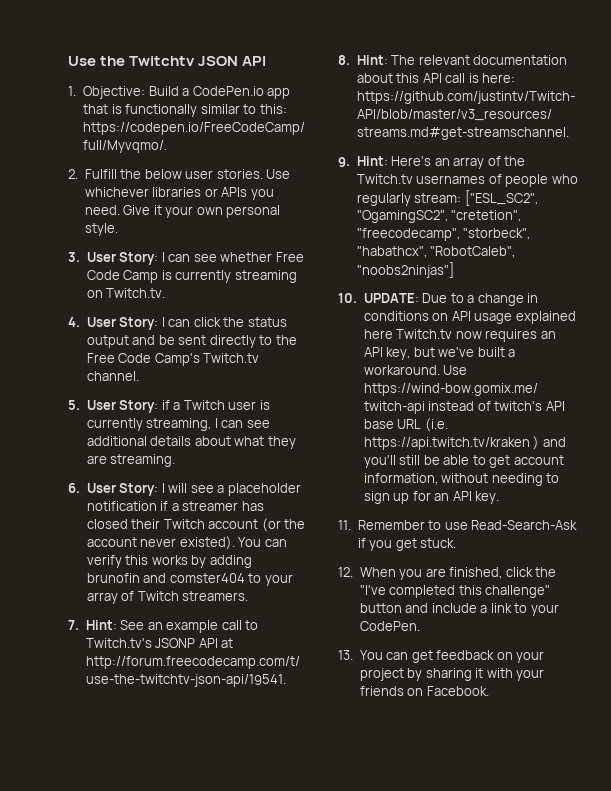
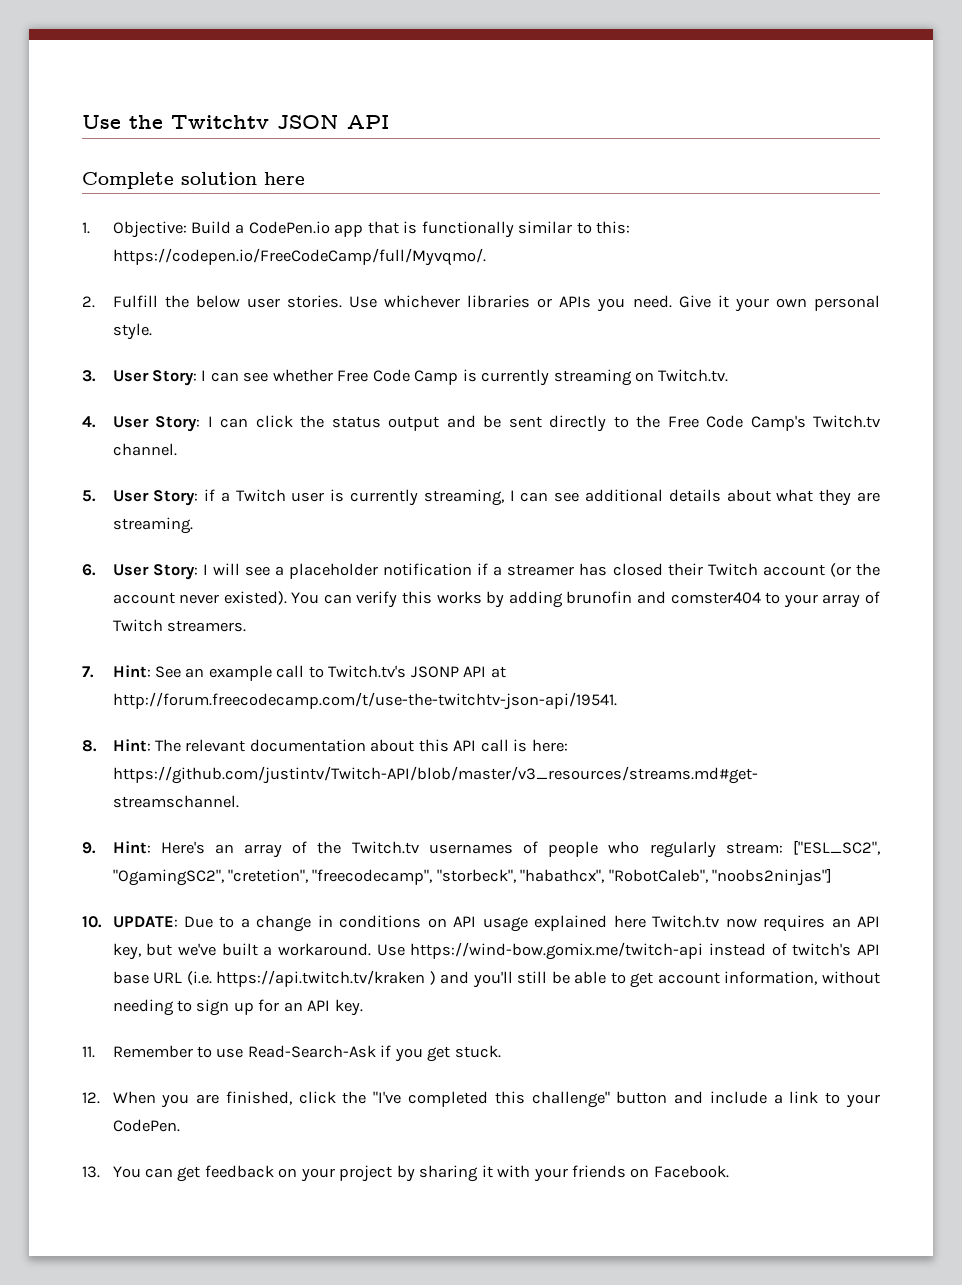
(267, 61) none -> [82,172,305,189] // Complete solution here

